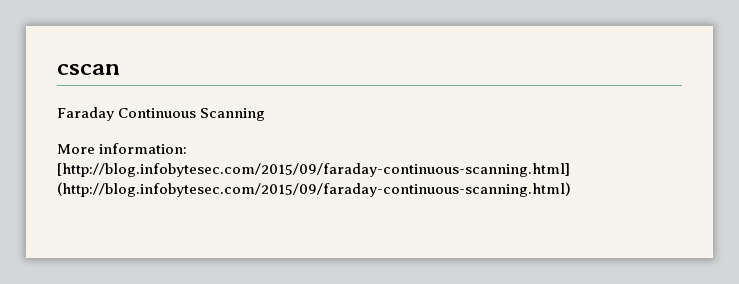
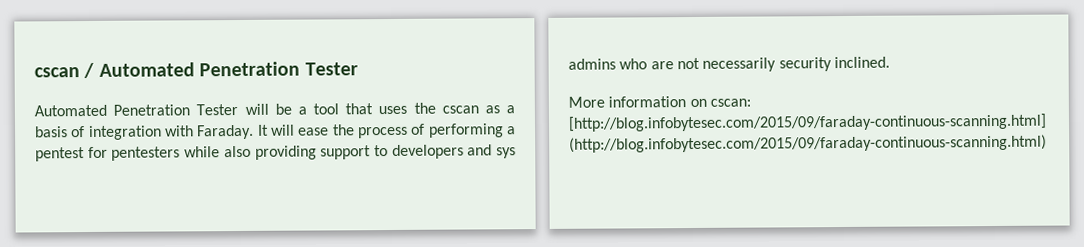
[57,64,120,75] [57,107,266,121] [57,143,188,154] cscan // Faraday Continuous Scanning // More information: -> [34,61,358,79] [34,102,516,117] [35,123,516,141] [35,144,516,162] [568,56,890,72] [568,96,751,108] cscan / Automated Penetration Tester // Automated Penetration Tester will be a tool that uses the cscan as a basis of integration with Faraday. It will ease the process of performing a pentest for pentesters while also providing support to developers and sys admins who are not necessarily security inclined. // More information on cscan:

